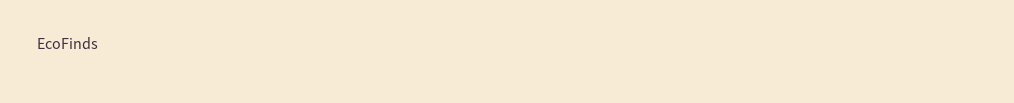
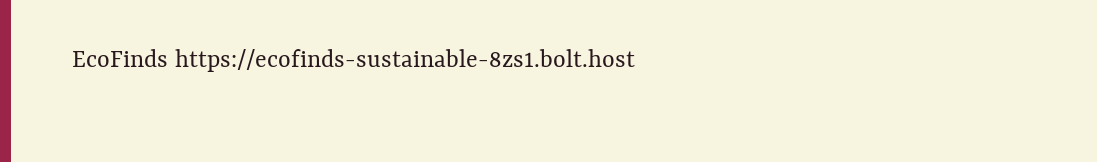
(98, 43) none -> [175,49,636,72] https://ecofinds-sustainable-8zs1.bolt.host

